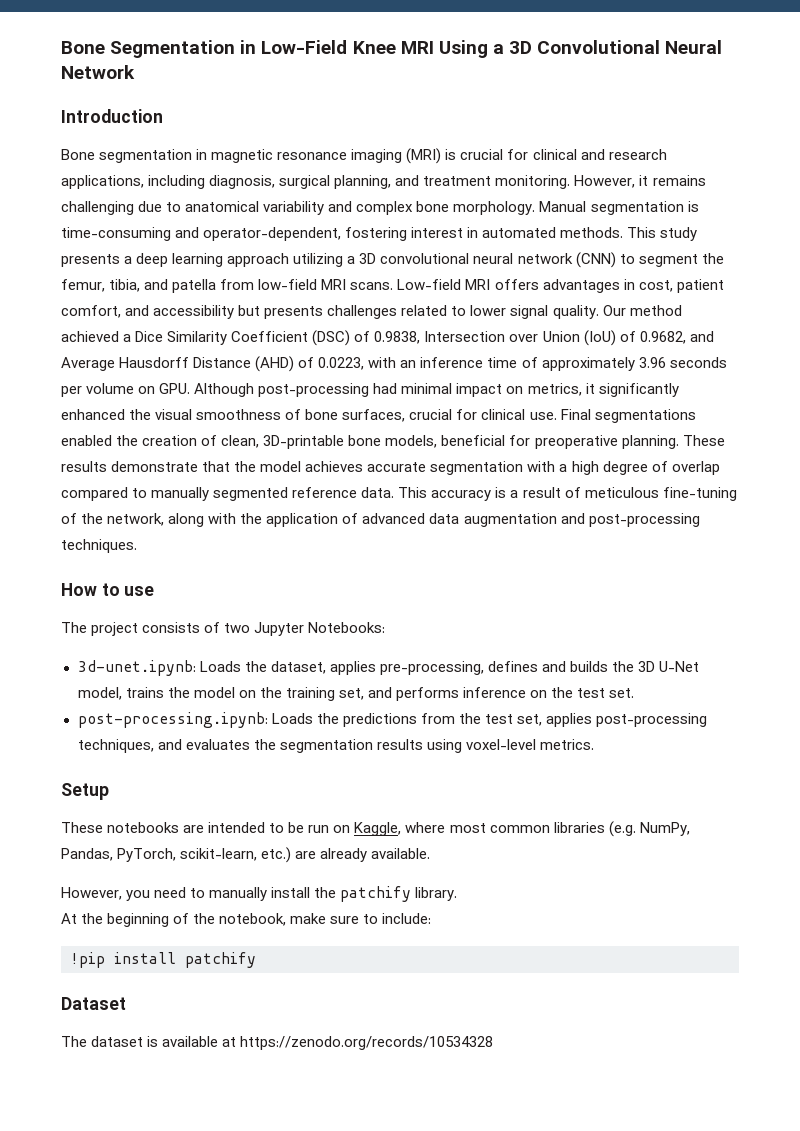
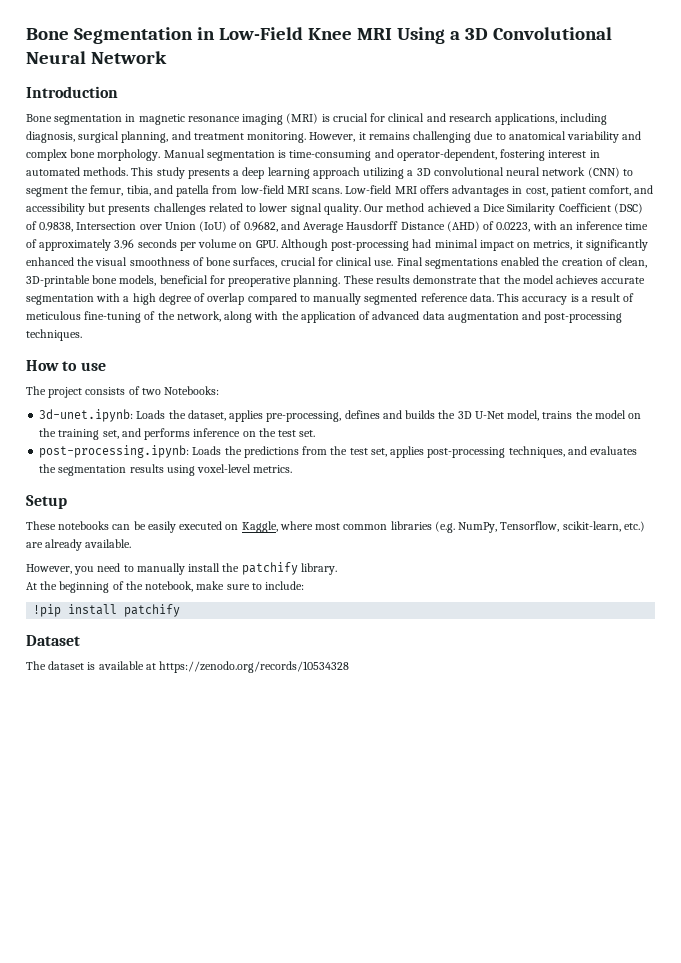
[254,622,305,636] Jupyter -> (161, 391) none
[183,822,330,833] are intended to be run -> [112,521,223,533] can be easily executed
[61,848,177,862] Pandas, PyTorch, -> [500,521,560,532] Tensorflow,

